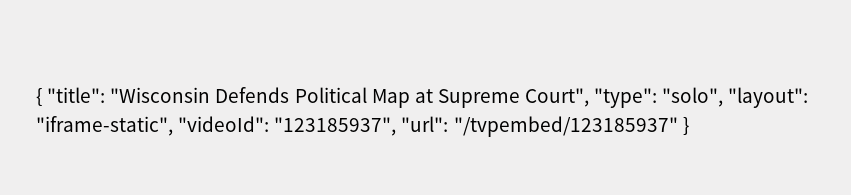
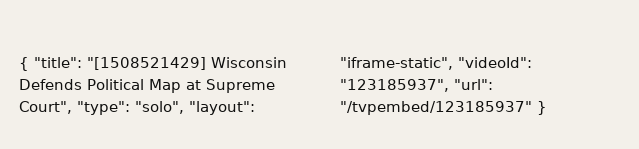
[110,87,211,103] "Wisconsin -> [87,57,287,70] "[1508521429] Wisconsin

